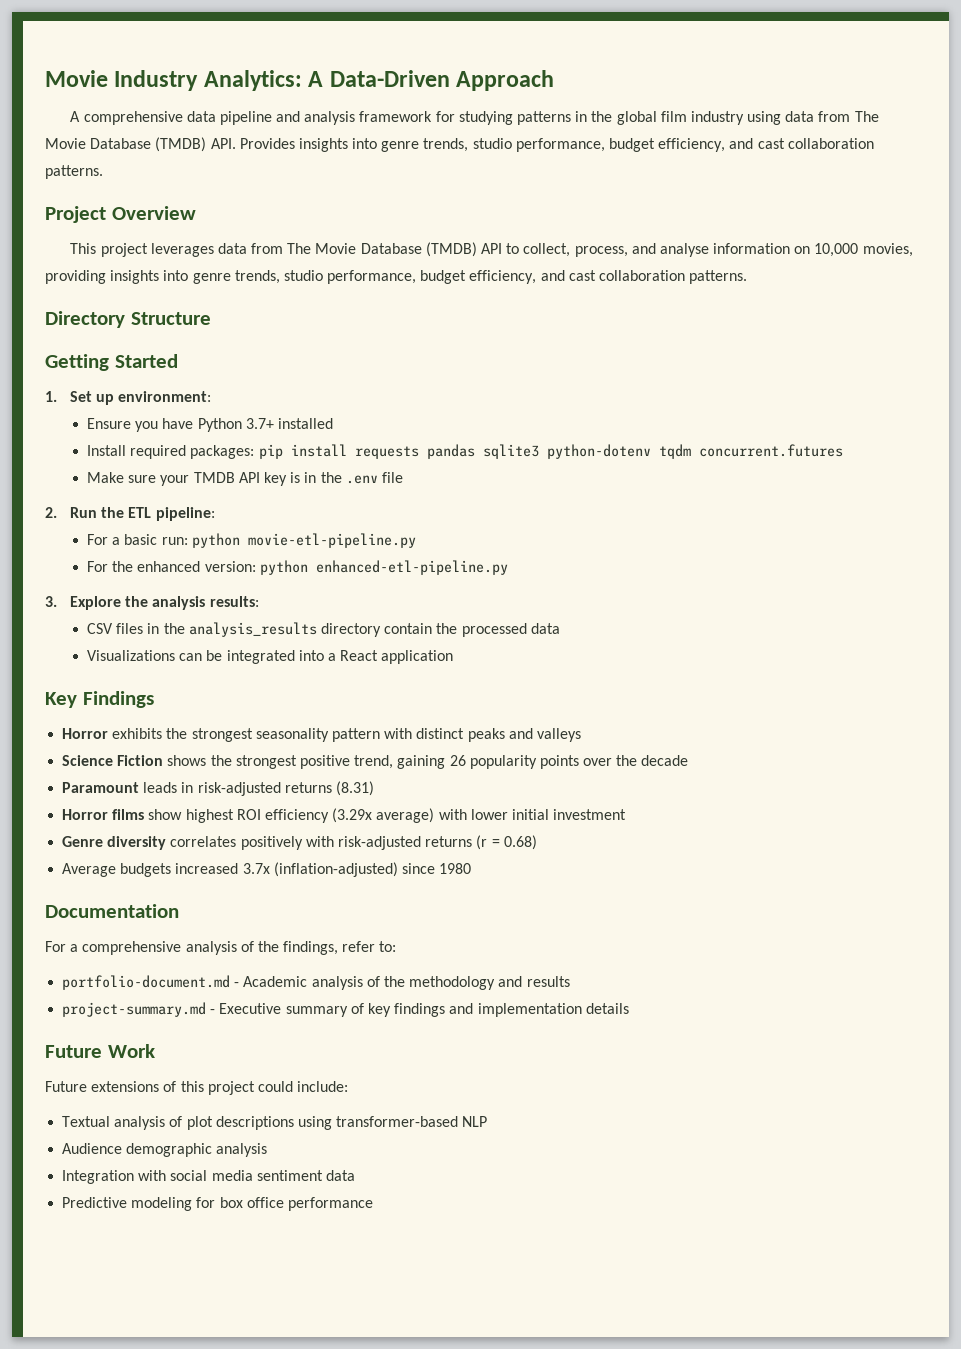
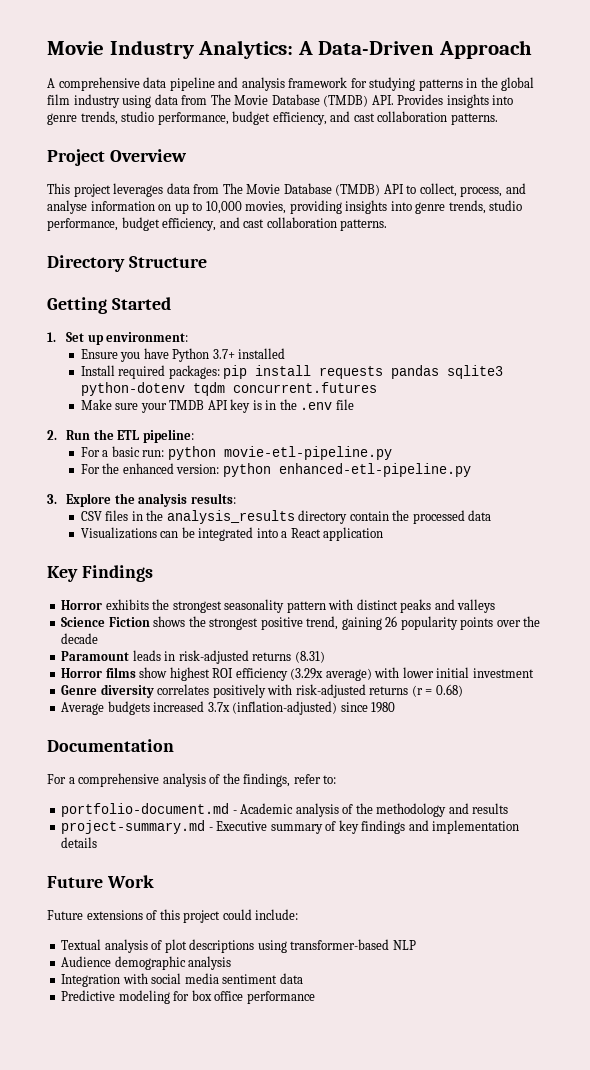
(811, 250) none -> [174,202,203,214] up to

